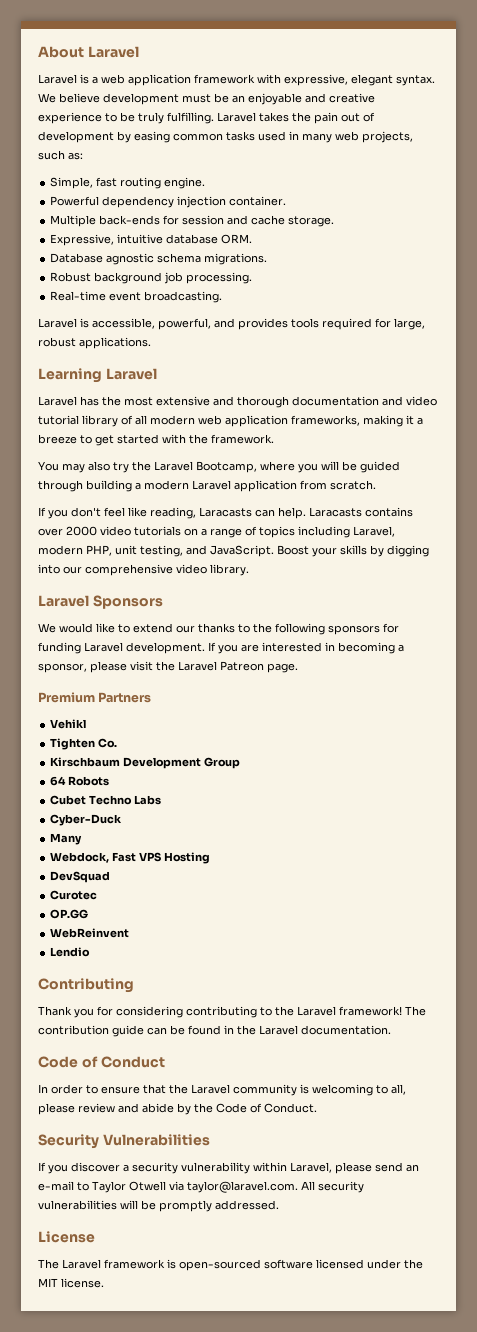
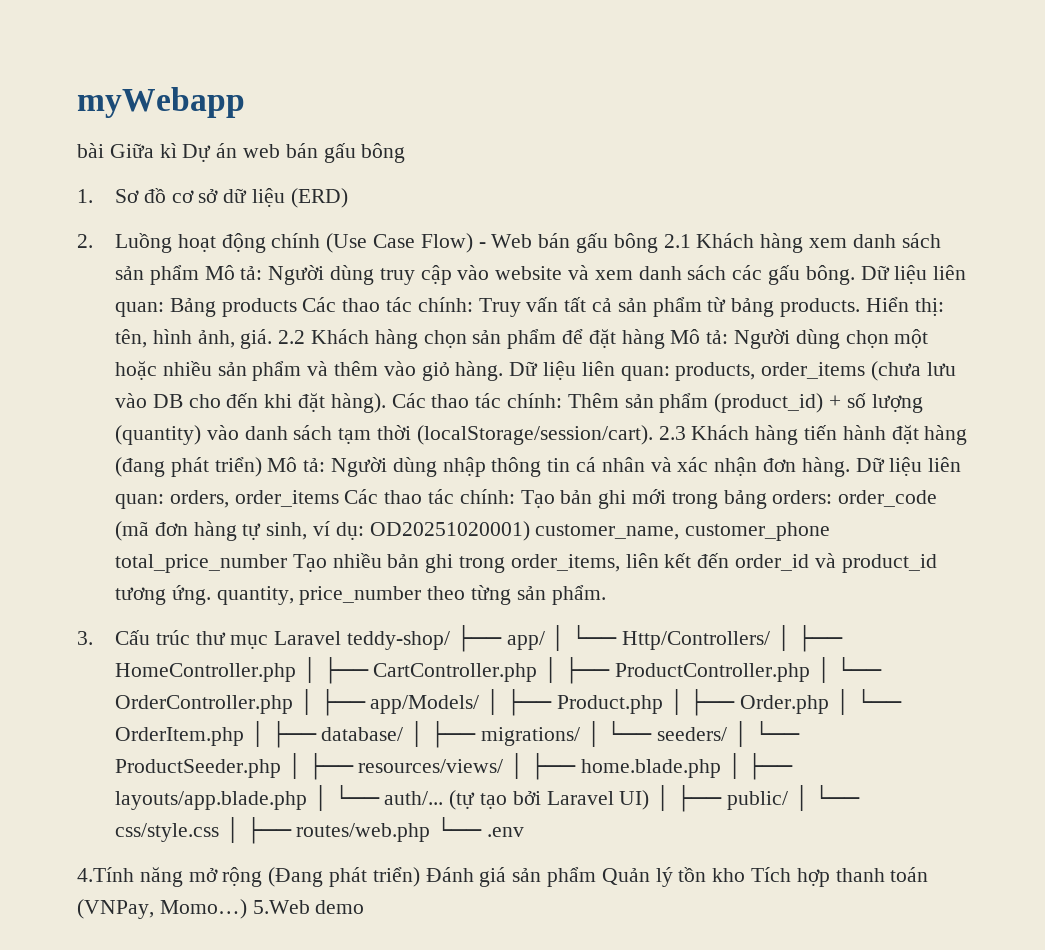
[38,46,139,58] [38,74,435,86] [38,93,375,105] [38,112,375,124] [38,131,413,143] [38,150,83,160] [50,177,206,189] [50,196,287,208] [50,215,335,227] [50,234,253,246] [50,253,268,265] [50,272,253,284] [50,291,223,303] [38,318,425,330] [38,337,151,349] [38,368,157,383] [38,396,437,408] [38,415,423,427] [38,434,274,446] [38,461,400,473] [38,480,376,492] [38,507,413,519] [38,526,395,538] [38,545,429,557] [38,564,249,576] [38,595,163,609] [38,623,399,635] [38,642,404,654] [38,661,298,673] [38,692,152,703] [50,719,87,729] [50,738,118,750] [50,757,241,769] [50,776,110,786] [50,795,162,805] [50,814,123,826] [50,833,83,845] [50,852,211,864] [50,871,111,883] [50,890,98,900] [50,909,89,919] [50,928,130,938] [50,947,91,957] [38,978,134,993] [38,1006,426,1018] [38,1025,391,1037] [38,1056,165,1068] [38,1084,406,1096] [38,1103,317,1115] [38,1134,210,1149] [38,1162,419,1174] [38,1181,364,1193] [38,1200,279,1212] [38,1231,95,1243] [38,1259,423,1271] [38,1278,104,1288] About Laravel // Laravel is a web application framework with expressive, elegant syntax. We believe development must be an enjoyable and creative experience to be truly fulfilling. Laravel takes the pain out of development by easing common tasks used in many web projects, such as: // Simple, fast routing engine. // Powerful dependency injection container. // Multiple back-ends for session and cache storage. // Expressive, intuitive database ORM. // Database agnostic schema migrations. // Robust background job processing. // Real-time event broadcasting. // Laravel is accessible, powerful, and provides tools required for large, robust applications. // Learning Laravel // Laravel has the most extensive and thorough documentation and video tutorial library of all modern web application frameworks, making it a breeze to get started with the framework. // You may also try the Laravel Bootcamp, where you will be guided through building a modern Laravel application from scratch. // If you don't feel like reading, Laracasts can help. Laracasts contains over 2000 video tutorials on a range of topics including Laravel, modern PHP, unit testing, and JavaScript. Boost your skills by digging into our comprehensive video library. // Laravel Sponsors // We would like to extend our thanks to the following sponsors for funding Laravel development. If you are interested in becoming a sponsor, please visit the Laravel Patreon page. // Premium Partners // Vehikl // Tighten Co. // Kirschbaum Development Group // 64 Robots // Cubet Techno Labs // Cyber-Duck // Many // Webdock, Fast VPS Hosting // DevSquad // Curotec // OP.GG // WebReinvent // Lendio // Contributing // Thank you for considering contributing to the Laravel framework! The contribution guide can be found in the Laravel documentation. // Code of Conduct // In order to ensure that the Laravel community is welcoming to all, please review and abide by the Code of Conduct. // Security Vulnerabilities // If you discover a security vulnerability within Laravel, please send an e-mail to Taylor Otwell via taylor@laravel.com. All security vulnerabilities will be promptly addressed. // License // The Laravel framework is open-sourced software licensed under the MIT license. -> [77,87,245,118] [77,143,406,163] [77,188,348,208] [77,233,941,253] [114,265,967,285] [114,297,944,317] [114,329,929,349] [114,361,956,381] [114,393,923,413] [114,425,968,445] [114,457,962,477] [114,489,938,509] [114,521,831,541] [114,553,937,573] [114,585,606,605] [77,625,843,652] [114,657,883,684] [114,689,902,716] [114,721,800,748] [114,753,794,780] [114,785,861,812] [114,817,524,844] [77,867,929,887] [77,899,365,919] myWebapp // bài Giữa kì Dự án web bán gấu bông // 1. Sơ đồ cơ sở dữ liệu (ERD) // 2. Luồng hoạt động chính (Use Case Flow) - Web bán gấu bông 2.1 Khách hàng xem danh sách sản phẩm Mô tả: Người dùng truy cập vào website và xem danh sách các gấu bông. Dữ liệu liên quan: Bảng products Các thao tác chính: Truy vấn tất cả sản phẩm từ bảng products. Hiển thị: tên, hình ảnh, giá. 2.2 Khách hàng chọn sản phẩm để đặt hàng Mô tả: Người dùng chọn một hoặc nhiều sản phẩm và thêm vào giỏ hàng. Dữ liệu liên quan: products, order_items (chưa lưu vào DB cho đến khi đặt hàng). Các thao tác chính: Thêm sản phẩm (product_id) + số lượng (quantity) vào danh sách tạm thời (localStorage/session/cart). 2.3 Khách hàng tiến hành đặt hàng (đang phát triển) Mô tả: Người dùng nhập thông tin cá nhân và xác nhận đơn hàng. Dữ liệu liên quan: orders, order_items Các thao tác chính: Tạo bản ghi mới trong bảng orders: order_code (mã đơn hàng tự sinh, ví dụ: OD20251020001) customer_name, customer_phone total_price_number Tạo nhiều bản ghi trong order_items, liên kết đến order_id và product_id tương ứng. quantity, price_number theo từng sản phẩm. // 3. Cấu trúc thư mục Laravel teddy-shop/ ├── app/ │ └── Http/Controllers/ │ ├── HomeController.php │ ├── CartController.php │ ├── ProductController.php │ └── OrderController.php │ ├── app/Models/ │ ├── Product.php │ ├── Order.php │ └── OrderItem.php │ ├── database/ │ ├── migrations/ │ └── seeders/ │ └── ProductSeeder.php │ ├── resources/views/ │ ├── home.blade.php │ ├── layouts/app.blade.php │ └── auth/... (tự tạo bởi Laravel UI) │ ├── public/ │ └── css/style.css │ ├── routes/web.php └── .env // 4.Tính năng mở rộng (Đang phát triển) Đánh giá sản phẩm Quản lý tồn kho Tích hợp thanh toán (VNPay, Momo…) 5.Web demo

